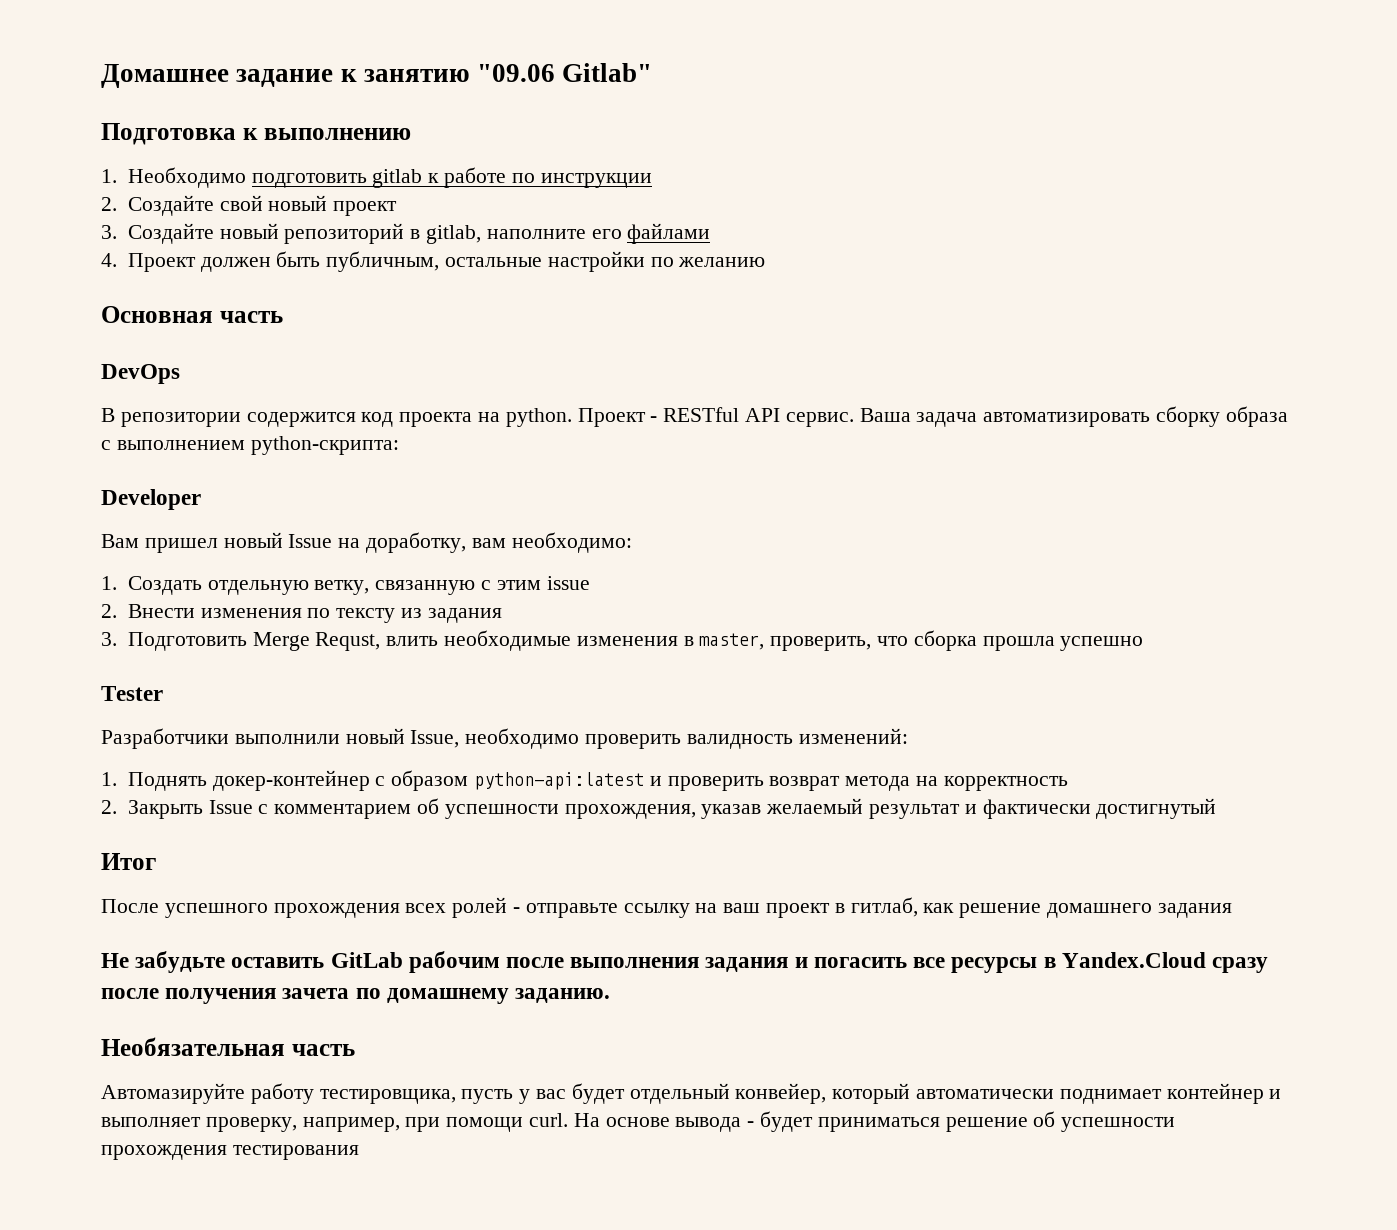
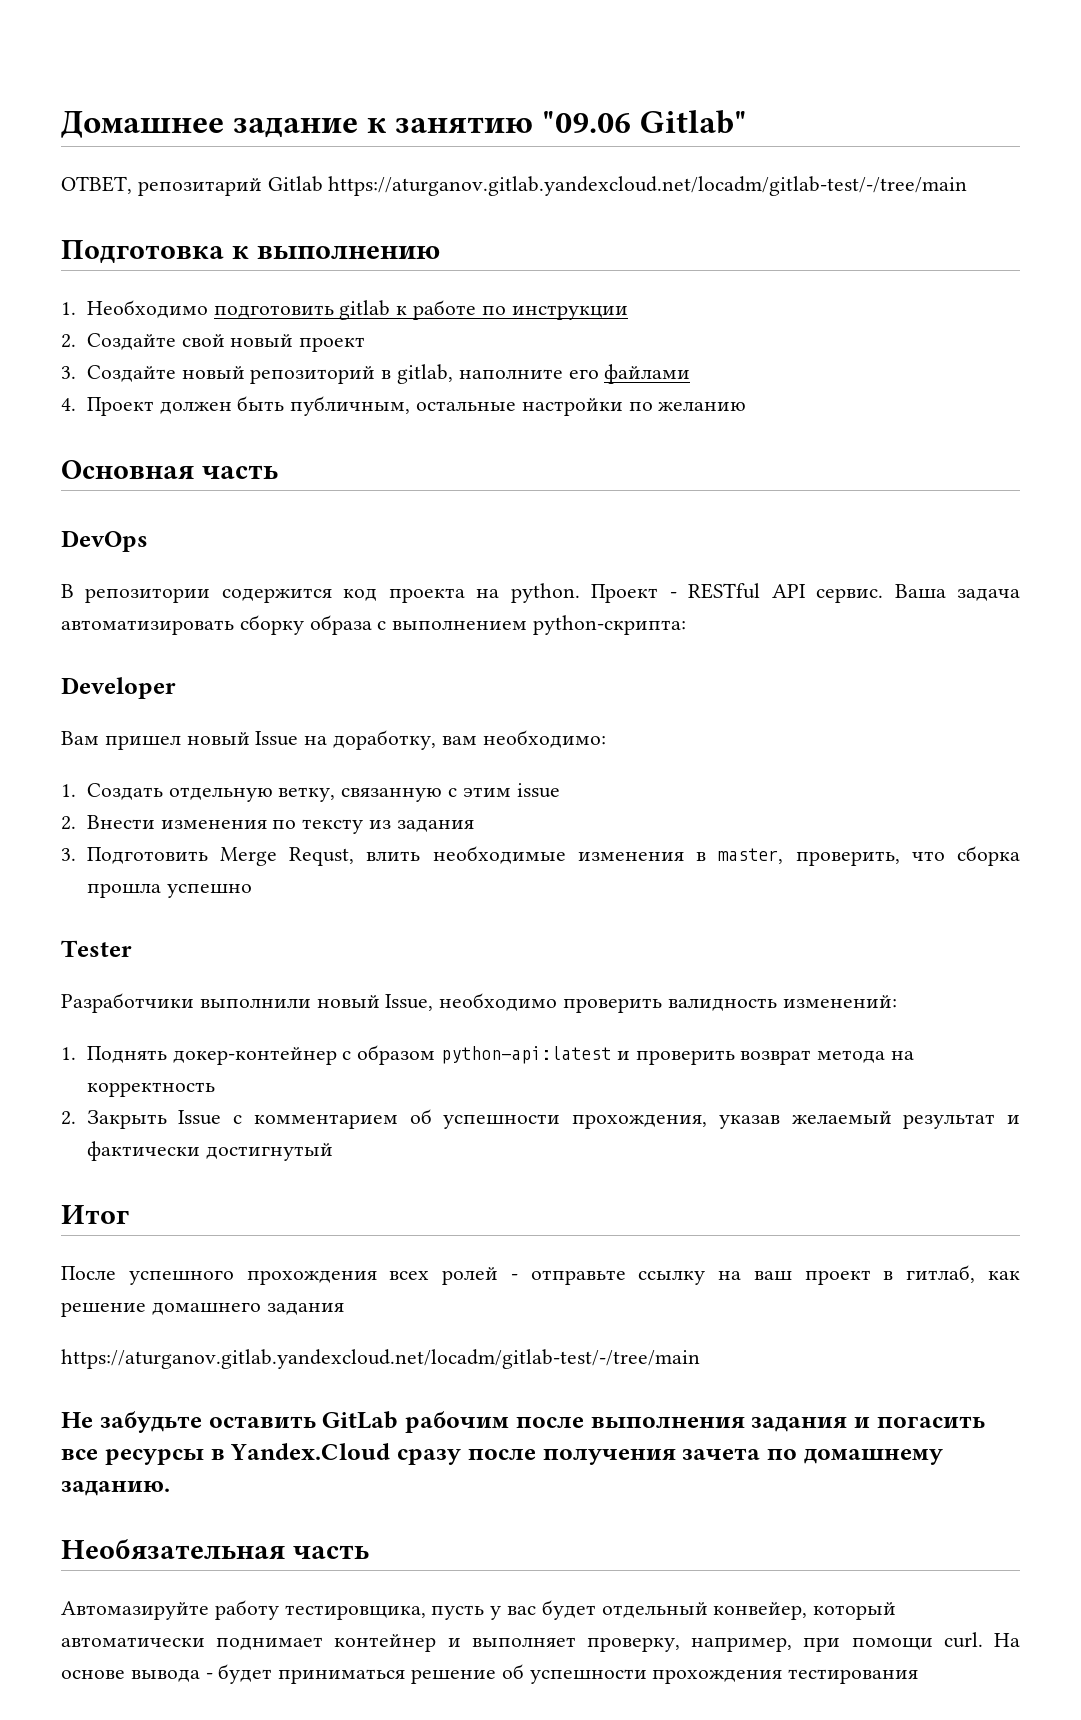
(653, 72) none -> [61,176,968,196] // ОТВЕТ, репозитарий Gitlab https://aturganov.gitlab.yandexcloud.net/locadm/gitlab-test/-/tree/main
(1232, 910) none -> [61,1349,700,1369] // https://aturganov.gitlab.yandexcloud.net/locadm/gitlab-test/-/tree/main

